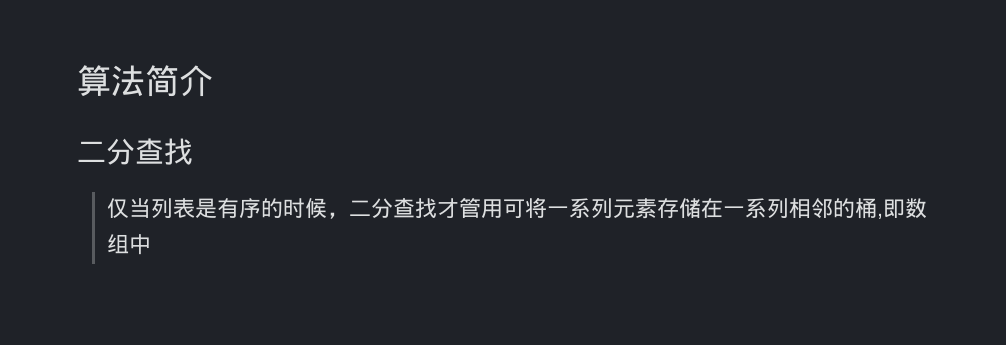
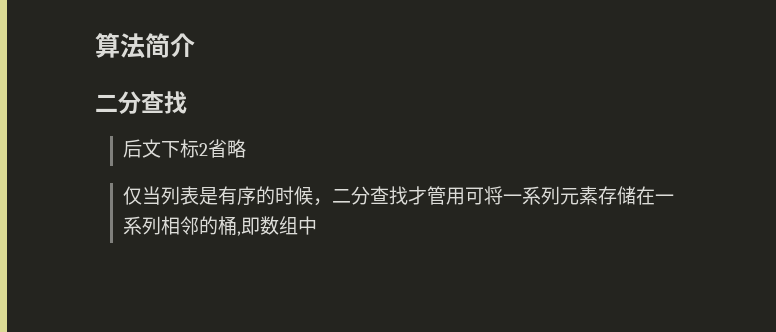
(193, 151) none -> [123,139,247,158] // 后文下标2省略

